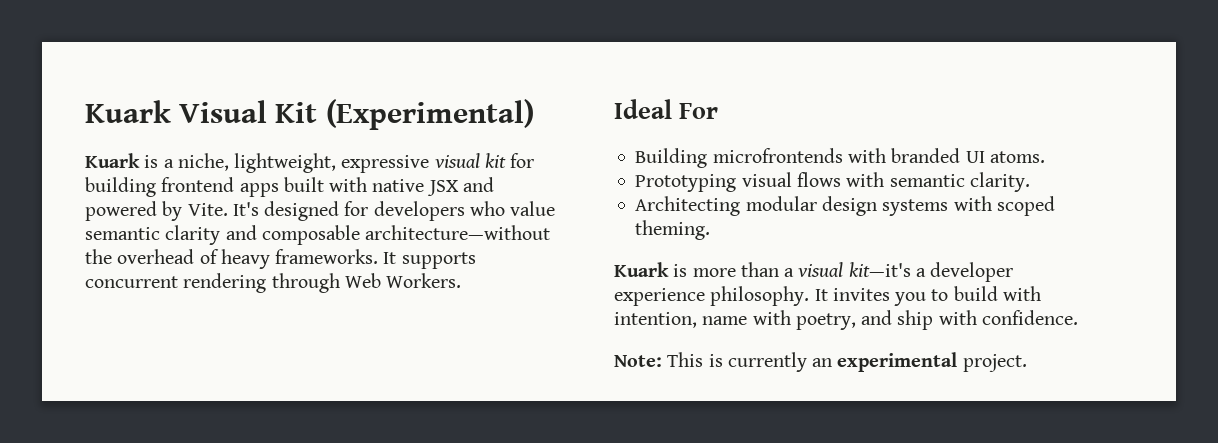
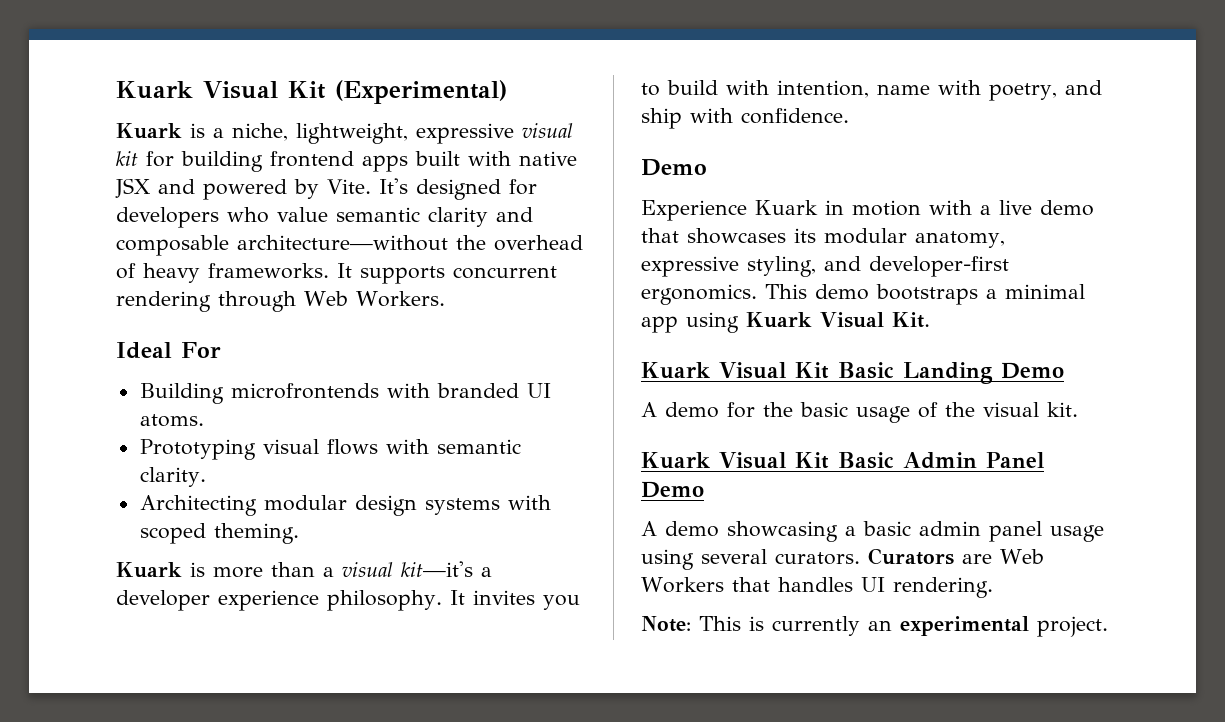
(1078, 317) none -> [641,159,707,176] [641,200,1094,221] [641,228,1005,248] [641,256,1009,277] [641,284,1085,305] [641,312,930,333] [641,362,1064,384] [641,402,1078,423] [641,452,1044,469] [641,481,704,498] [641,521,1104,542] [641,548,1044,570] [641,577,993,598] // Demo // Experience Kuark in motion with a live demo that showcases its modular anatomy, expressive styling, and developer-first ergonomics. This demo bootstraps a minimal app using Kuark Visual Kit. // Kuark Visual Kit Basic Landing Demo // A demo for the basic usage of the visual kit. // Kuark Visual Kit Basic Admin Panel Demo // A demo showcasing a basic admin panel usage using several curators. Curators are Web Workers that handles UI rendering.

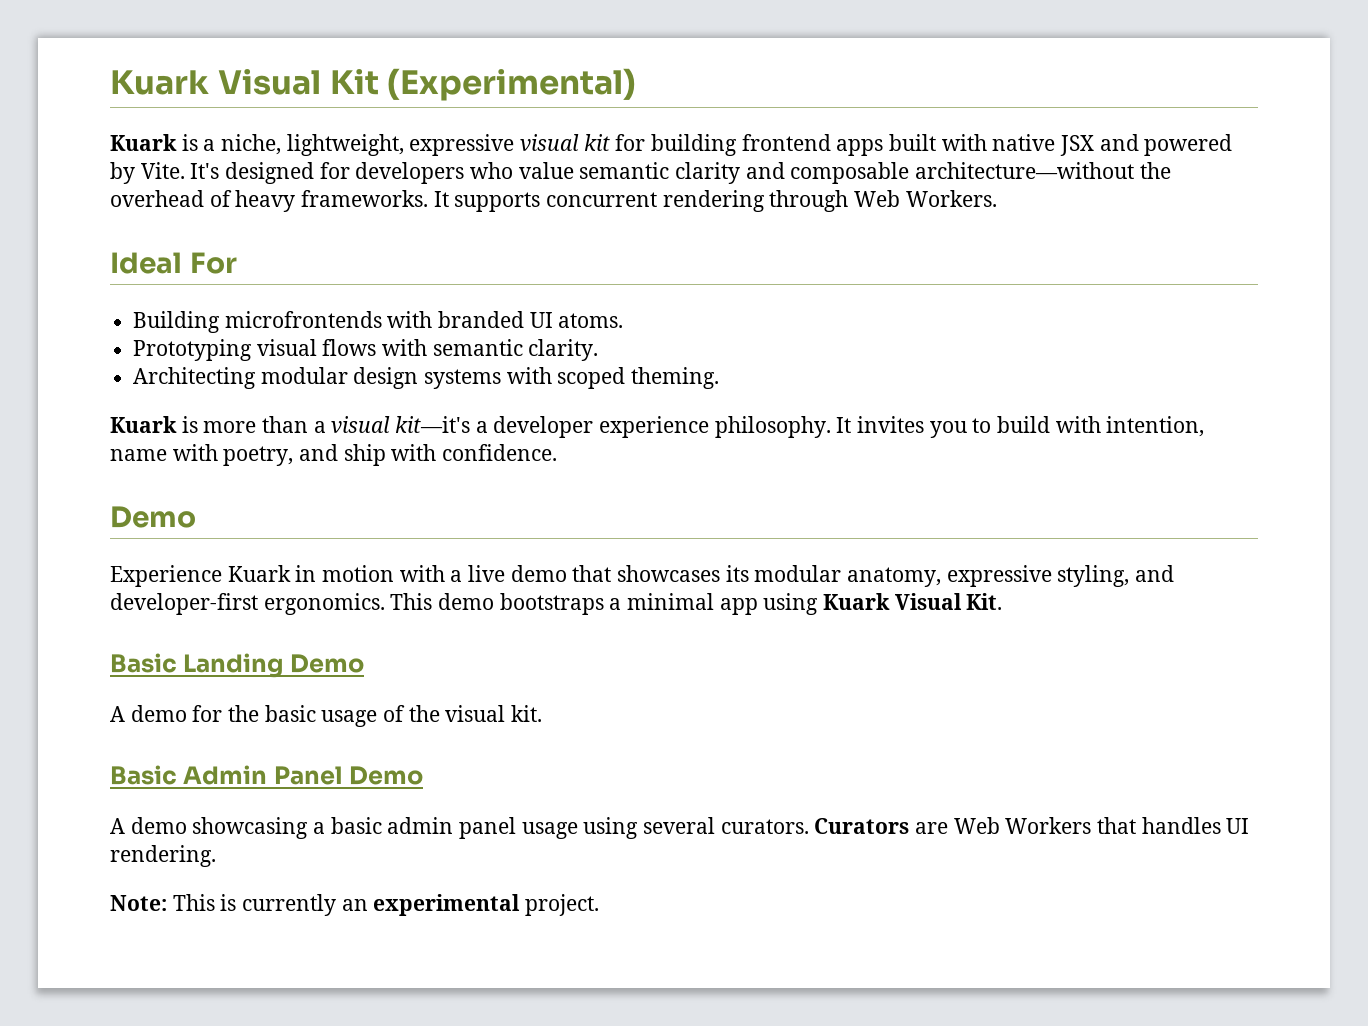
[641,362,829,379] Kuark Visual Kit -> (1003, 601) none
[641,452,829,469] Kuark Visual Kit -> (543, 713) none

